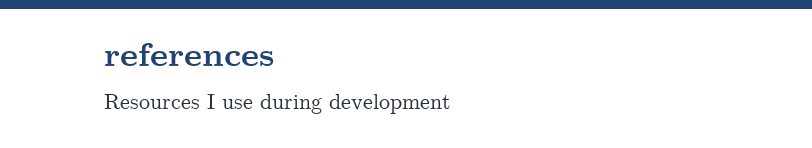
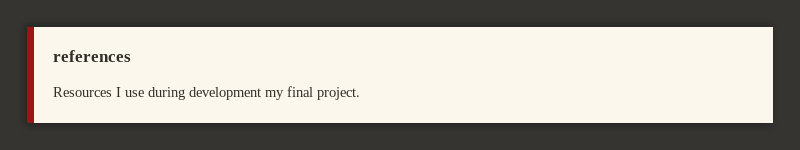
(451, 104) none -> [265,86,360,100] my final project.

